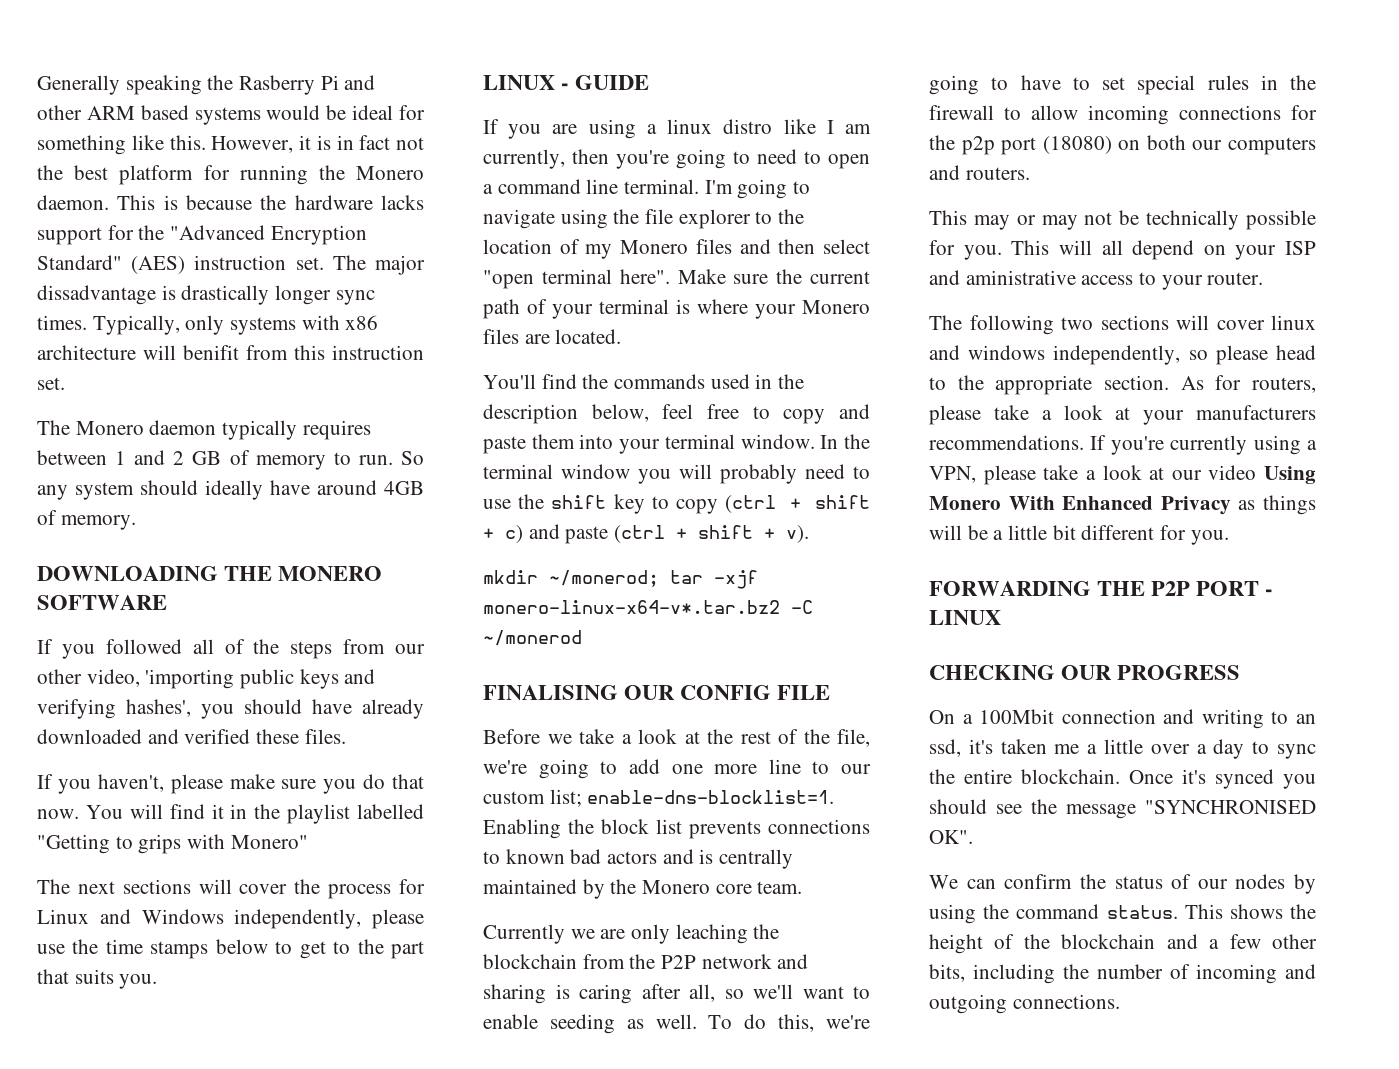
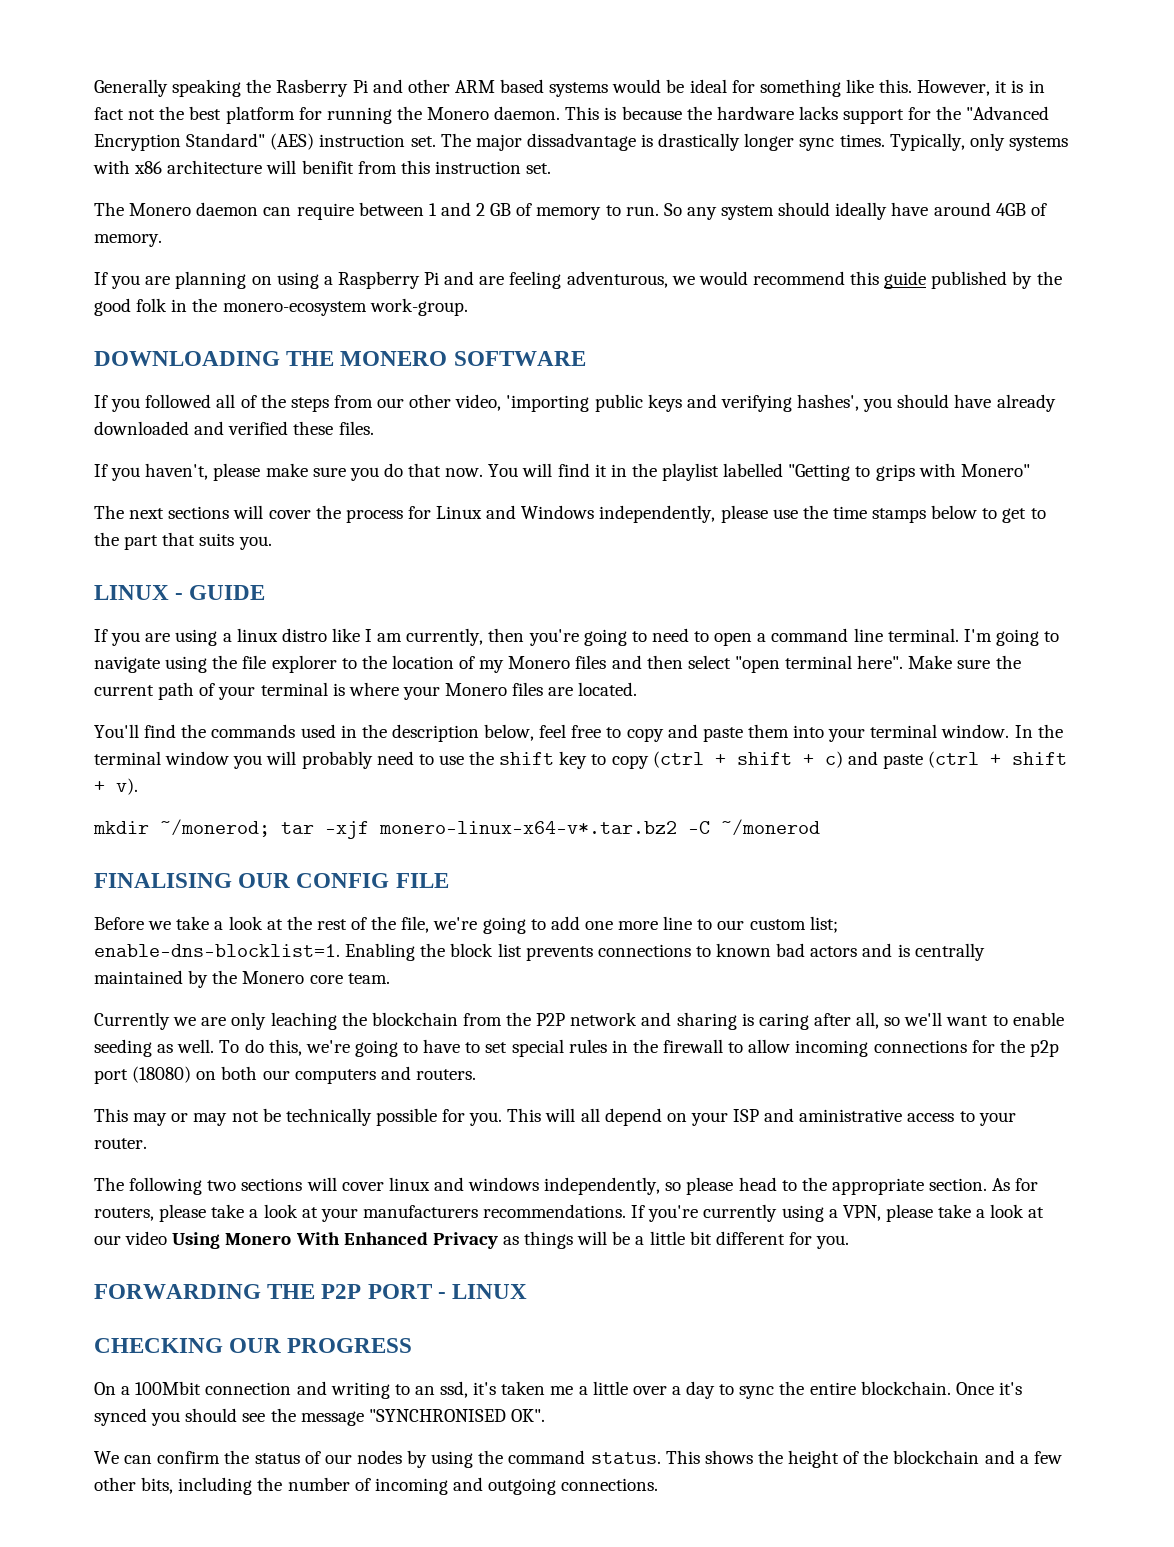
[222,420,371,440] typically requires -> [263,203,354,220] can require
(136, 522) none -> [94,271,1062,289] [94,298,468,316] // If you are planning on using a Raspberry Pi and are feeling adventurous, we would recommend this guide published by the good folk in the monero-ecosystem work-group.

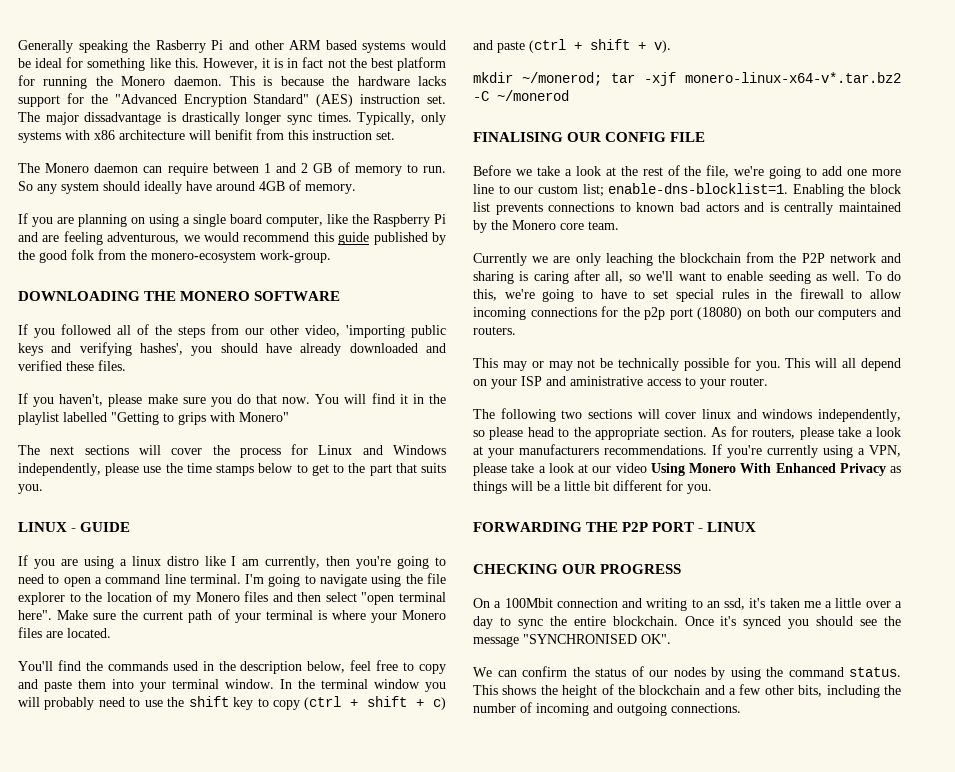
(333, 280) none -> [193,214,369,227] single board computer, like the
[171,299,188,312] in -> [98,249,126,260] from

